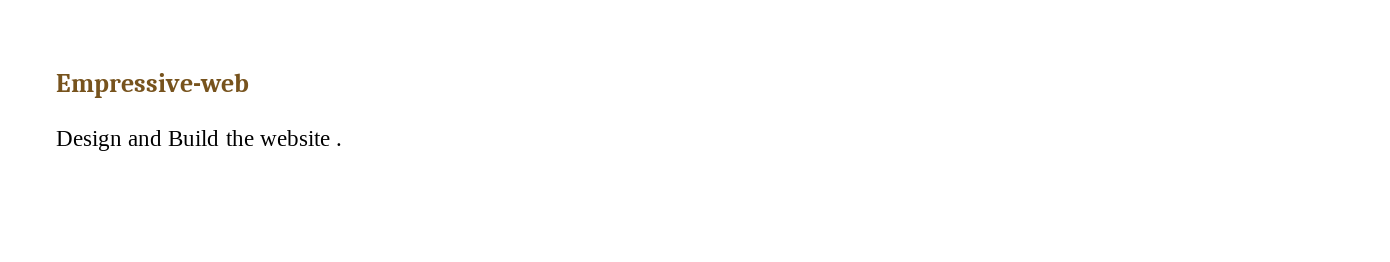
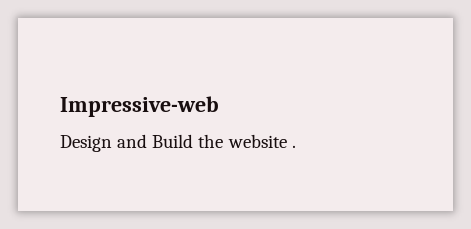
[56,73,249,98] Empressive-web -> [60,96,219,117] Impressive-web

